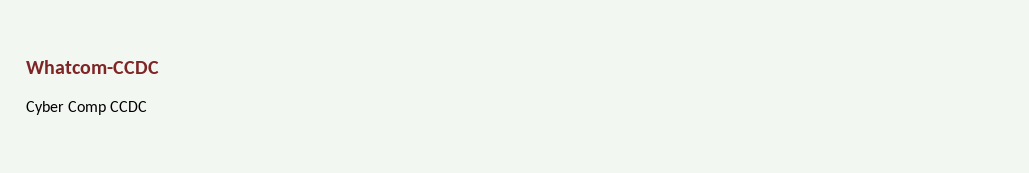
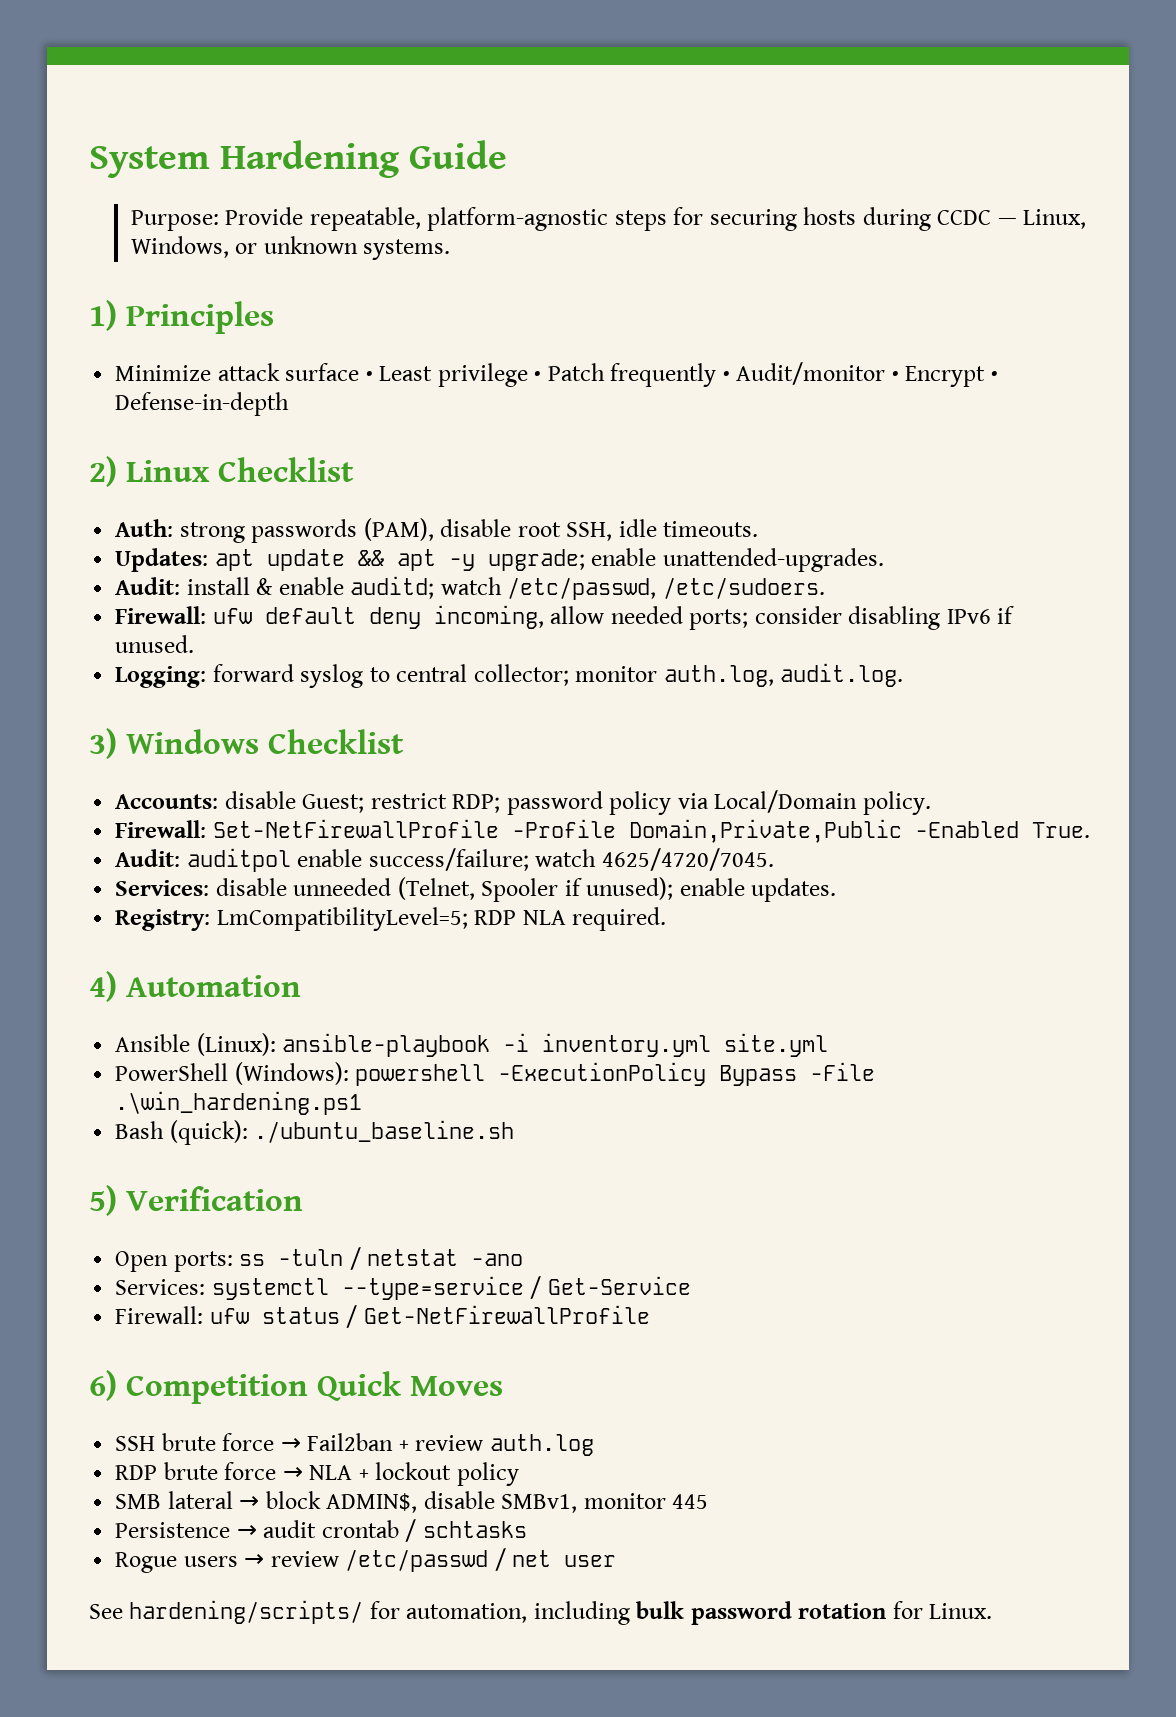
[26,60,159,74] [26,101,148,115] Whatcom-CCDC // Cyber Comp CCDC -> [89,140,508,178] [130,207,1087,231] [130,236,451,260] [89,300,274,334] [115,362,998,387] [115,392,290,416] [89,456,354,487] [115,518,759,543] [115,548,884,572] [115,576,825,600] [115,605,1015,630] [115,635,195,653] [115,663,904,688] [89,728,404,759] [115,790,931,815] [115,819,1090,843] [115,848,774,872] [115,877,837,902] [115,907,667,931] [89,971,301,1002] [115,1033,829,1057] [115,1062,876,1086] [115,1091,363,1115] [115,1120,515,1145] [89,1185,303,1216] [115,1247,524,1272] [115,1276,691,1300] [115,1305,650,1328] [89,1370,503,1404] [115,1433,594,1456] [115,1462,519,1486] [115,1491,709,1513] [115,1519,527,1542] [115,1548,617,1573] [89,1600,993,1625] System Hardening Guide // Purpose: Provide repeatable, platform-agnostic steps for securing hosts during CCDC — Linux, Windows, or unknown systems. // 1) Principles // Minimize attack surface • Least privilege • Patch frequently • Audit/monitor • Encrypt • Defense-in-depth // 2) Linux Checklist // Auth: strong passwords (PAM), disable root SSH, idle timeouts. // Updates: apt update && apt -y upgrade; enable unattended-upgrades. // Audit: install & enable auditd; watch /etc/passwd, /etc/sudoers. // Firewall: ufw default deny incoming, allow needed ports; consider disabling IPv6 if unused. // Logging: forward syslog to central collector; monitor auth.log, audit.log. // 3) Windows Checklist // Accounts: disable Guest; restrict RDP; password policy via Local/Domain policy. // Firewall: Set-NetFirewallProfile -Profile Domain,Private,Public -Enabled True. // Audit: auditpol enable success/failure; watch 4625/4720/7045. // Services: disable unneeded (Telnet, Spooler if unused); enable updates. // Registry: LmCompatibilityLevel=5; RDP NLA required. // 4) Automation // Ansible (Linux): ansible-playbook -i inventory.yml site.yml // PowerShell (Windows): powershell -ExecutionPolicy Bypass -File .\win_hardening.ps1 // Bash (quick): ./ubuntu_baseline.sh // 5) Verification // Open ports: ss -tuln / netstat -ano // Services: systemctl --type=service / Get-Service // Firewall: ufw status / Get-NetFirewallProfile // 6) Competition Quick Moves // SSH brute force → Fail2ban + review auth.log // RDP brute force → NLA + lockout policy // SMB lateral → block ADMIN$, disable SMBv1, monitor 445 // Persistence → audit crontab / schtasks // Rogue users → review /etc/passwd / net user // See hardening/scripts/ for automation, including bulk password rotation for Linux.

